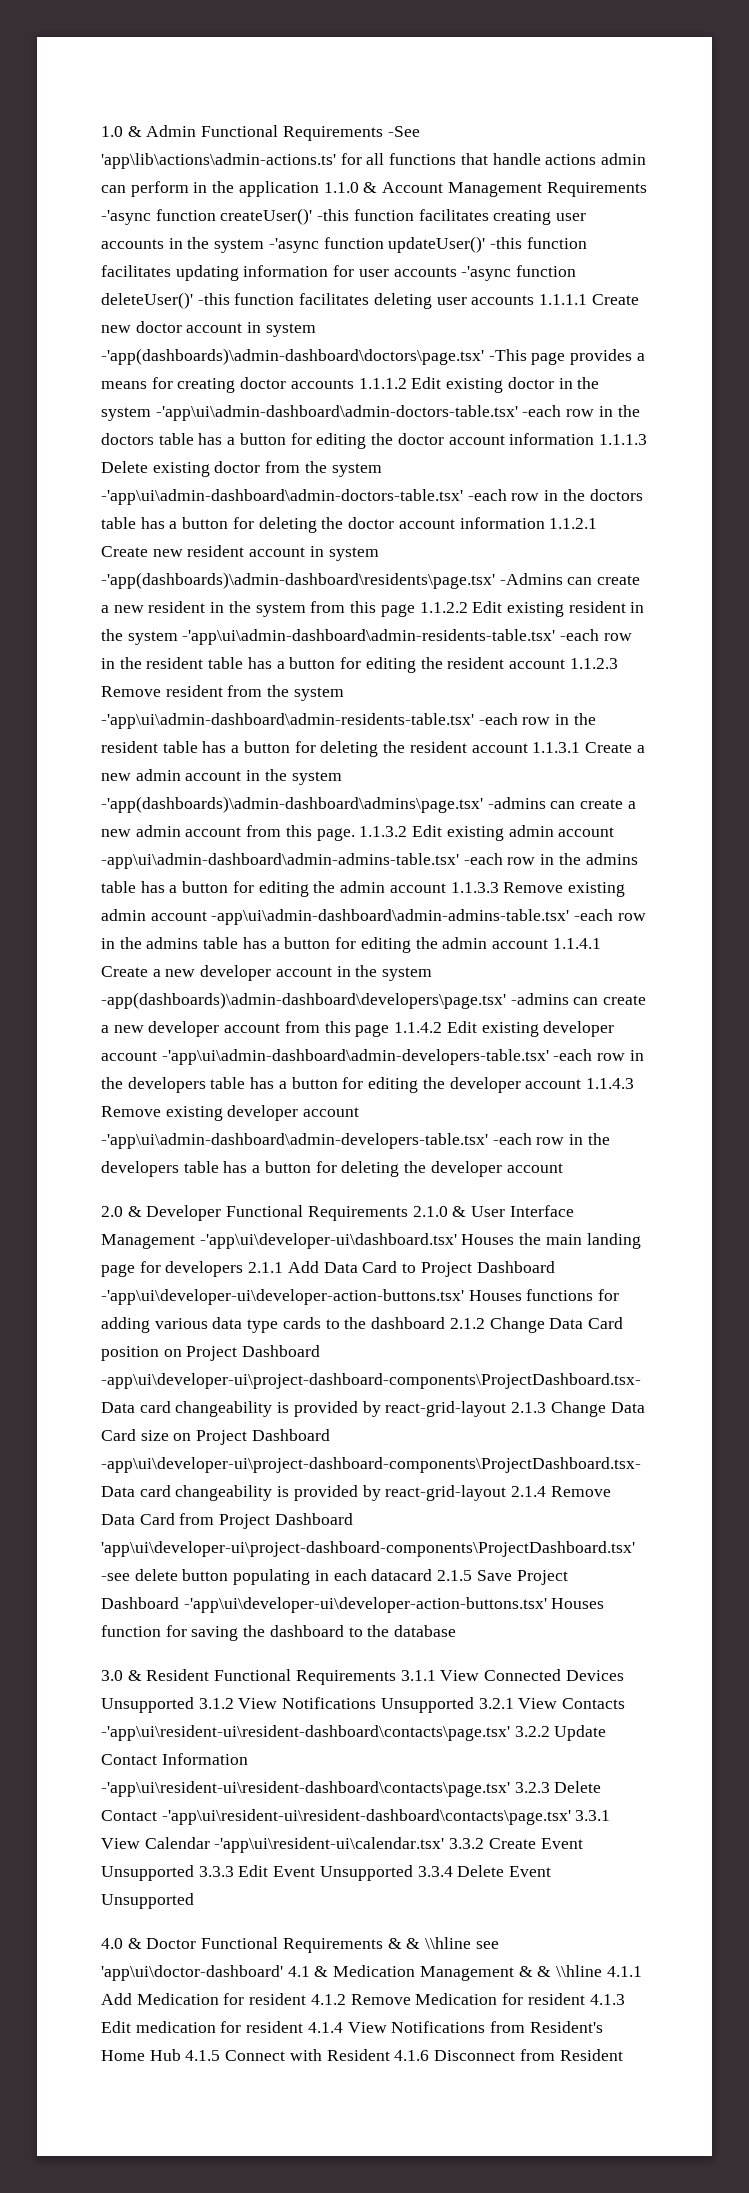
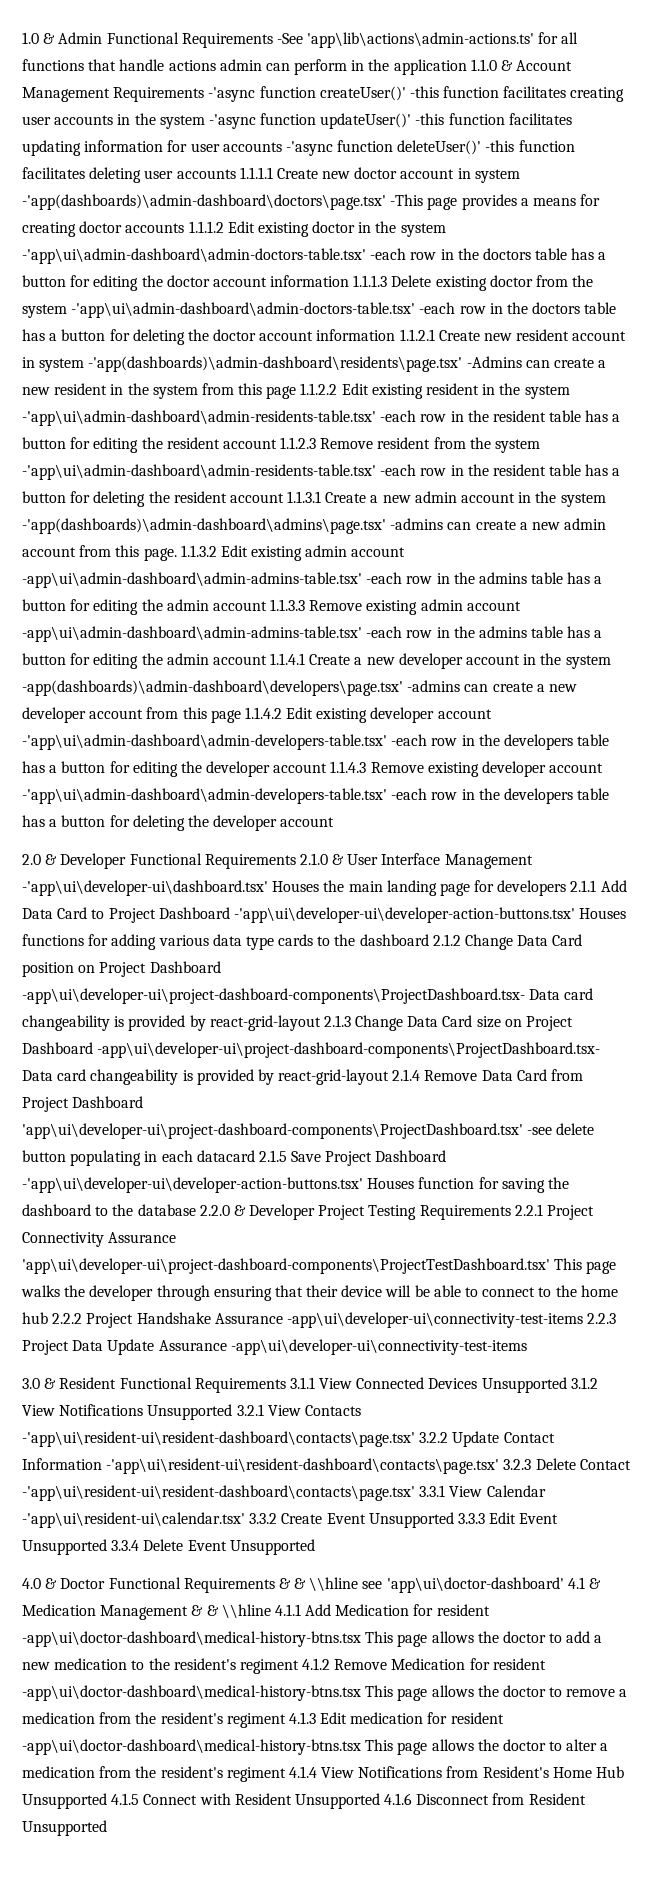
(457, 1631) none -> [199,1204,595,1220] [22,1232,177,1247] [22,1258,617,1274] [21,1285,618,1301] [22,1312,617,1328] [22,1339,527,1355] 2.2.0 & Developer Project Testing Requirements 2.2.1 Project Connectivity Assurance 'app\ui\developer-ui\project-dashboard-components\ProjectTestDashboard.tsx' This page walks the developer through ensuring that their device will be able to connect to the home hub 2.2.2 Project Handshake Assurance -app\ui\developer-ui\connectivity-test-items 2.2.3 Project Data Update Assurance -app\ui\developer-ui\connectivity-test-items
(307, 1999) none -> [22,1631,603,1647] [22,1658,299,1674] -app\ui\doctor-dashboard\medical-history-btns.tsx This page allows the doctor to add a new medication to the resident's regiment
(585, 1999) none -> [22,1685,628,1701] [22,1712,286,1728] -app\ui\doctor-dashboard\medical-history-btns.tsx This page allows the doctor to remove a medication from the resident's regiment
(304, 2027) none -> [22,1739,609,1755] [22,1766,286,1782] -app\ui\doctor-dashboard\medical-history-btns.tsx This page allows the doctor to alter a medication from the resident's regiment
(181, 2055) none -> [22,1793,107,1809] Unsupported
(390, 2055) none -> [294,1793,380,1809] Unsupported
(623, 2055) none -> [22,1820,107,1836] Unsupported

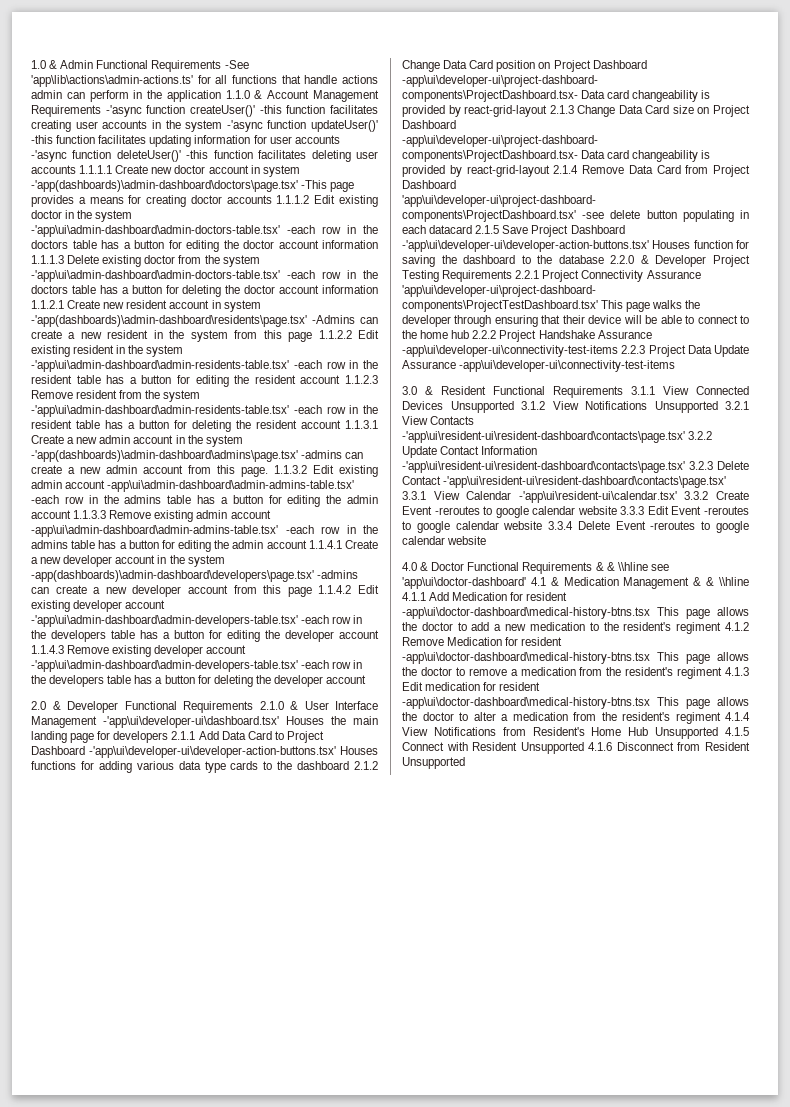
[368,1512,559,1528] [22,1539,315,1555] Unsupported 3.3.3 Edit Event Unsupported 3.3.4 Delete Event Unsupported -> [434,506,749,518] [402,521,749,533] [402,536,487,545] -reroutes to google calendar website 3.3.3 Edit Event -reroutes to google calendar website 3.3.4 Delete Event -reroutes to google calendar website

